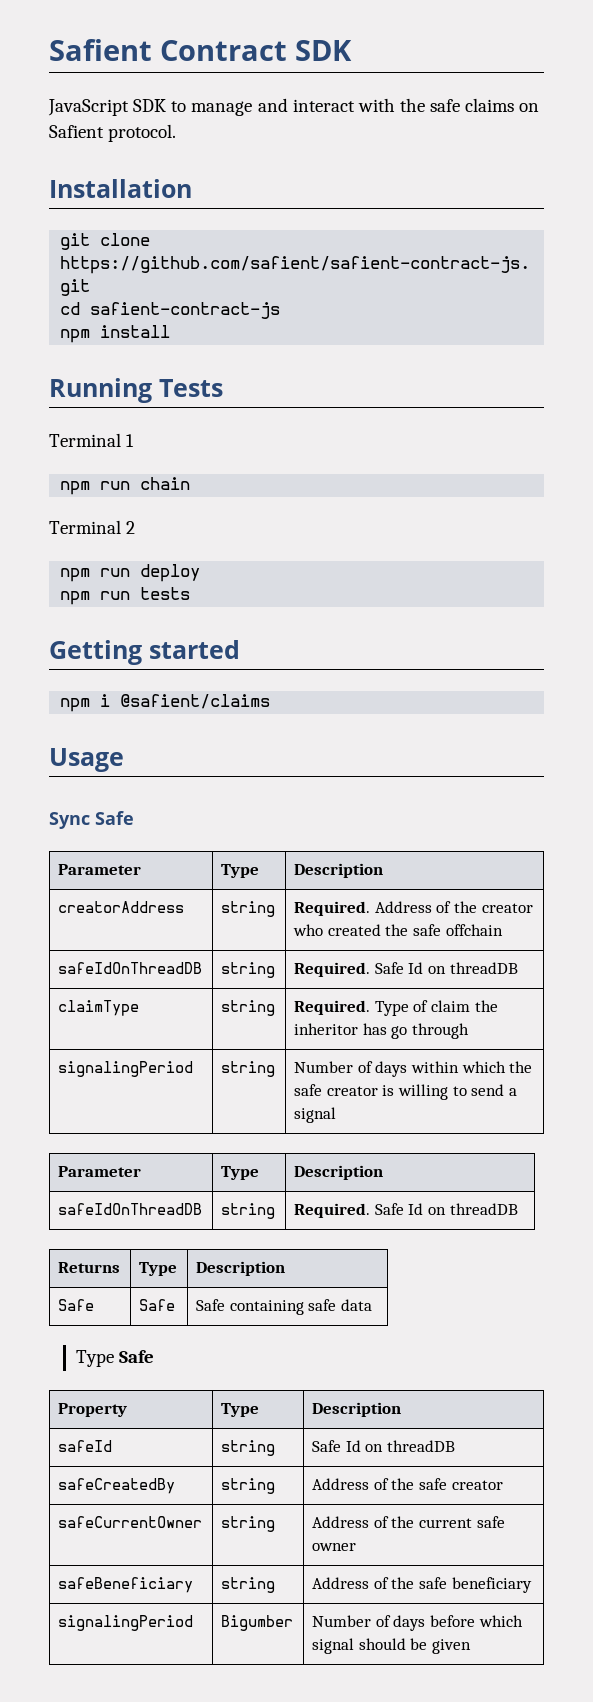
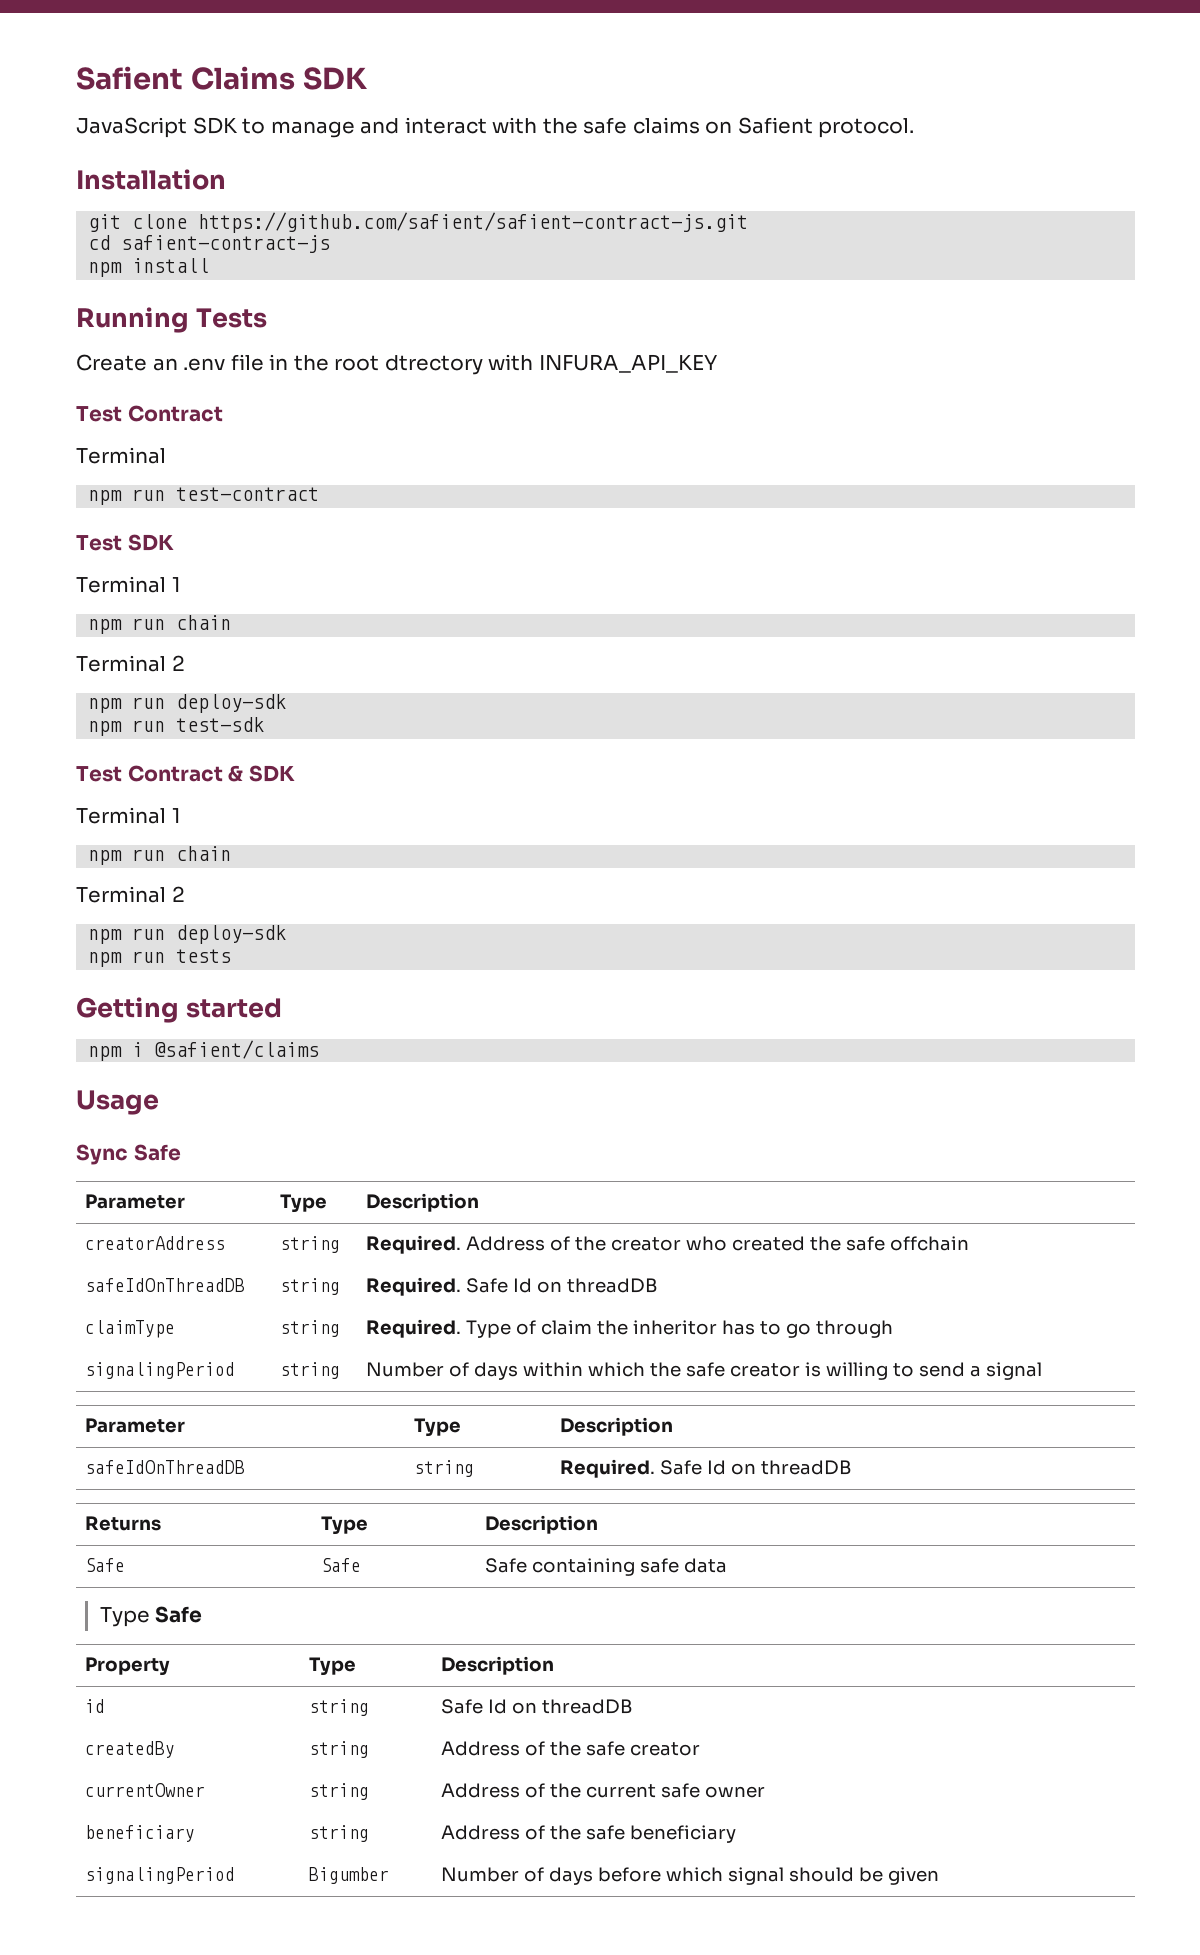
[49,39,287,61] Safient Contract -> [76,66,295,90] Safient Claims
[49,433,135,447] [60,477,191,495] [49,520,136,534] [60,564,201,582] // Terminal 1 // npm run chain // Terminal 2 // npm run deploy -> [76,354,717,375] [76,405,223,422] [76,447,166,464] [88,487,320,505] [76,534,174,551] [76,576,181,593] [88,615,232,634] [76,655,185,672] [88,694,287,713] [88,717,265,736] [76,765,295,782] [76,807,181,824] [88,846,232,865] [76,886,185,903] [88,925,287,944] // Create an .env file in the root dtrectory with INFURA_API_KEY // Test Contract // Terminal // npm run test-contract // Test SDK // Terminal 1 // npm run chain // Terminal 2 // npm run deploy-sdk // npm run test-sdk // Test Contract & SDK // Terminal 1 // npm run chain // Terminal 2 // npm run deploy-sdk
(387, 1029) none -> [760,1321,782,1335] to
[58,1440,113,1452] safeId -> [85,1699,106,1713] id
[58,1478,176,1494] safeCreatedBy -> [85,1741,176,1758] createdBy
[58,1516,203,1528] safeCurrentOwner -> [85,1783,206,1797] currentOwner
[58,1577,194,1593] safeBeneficiary -> [85,1825,196,1842] beneficiary

